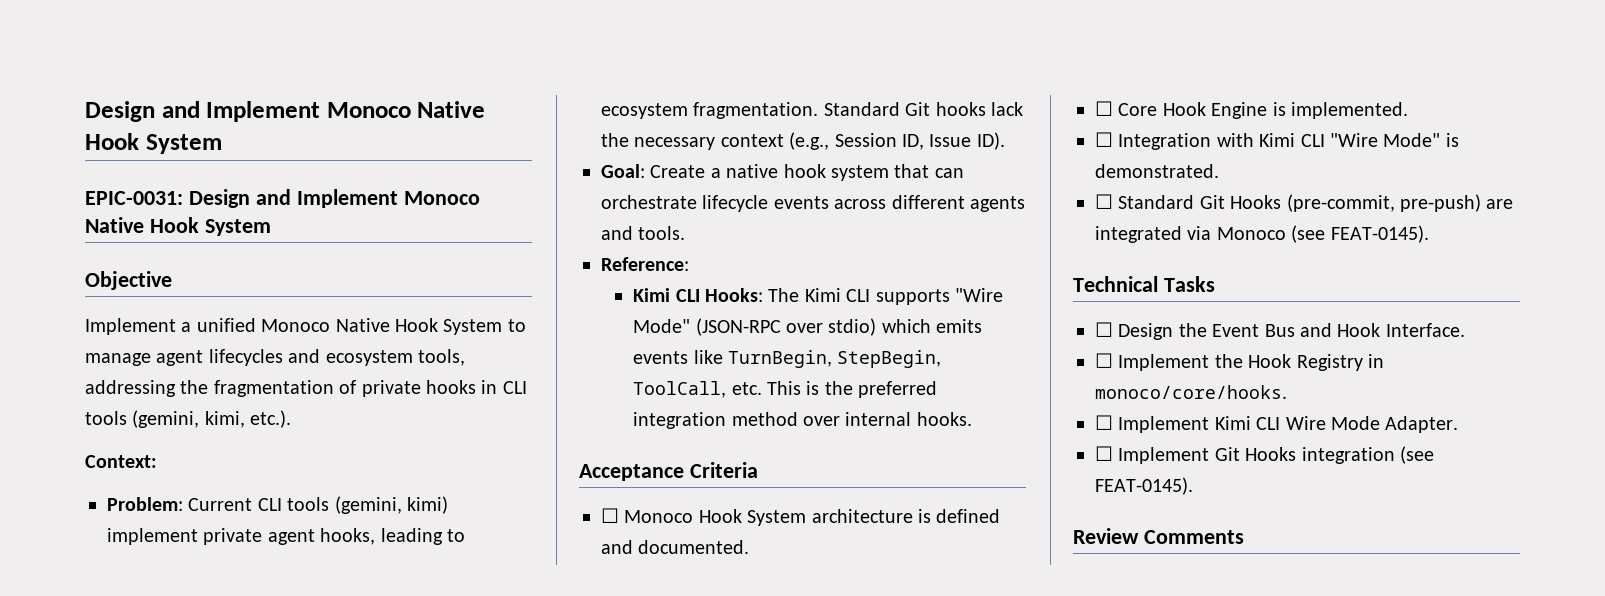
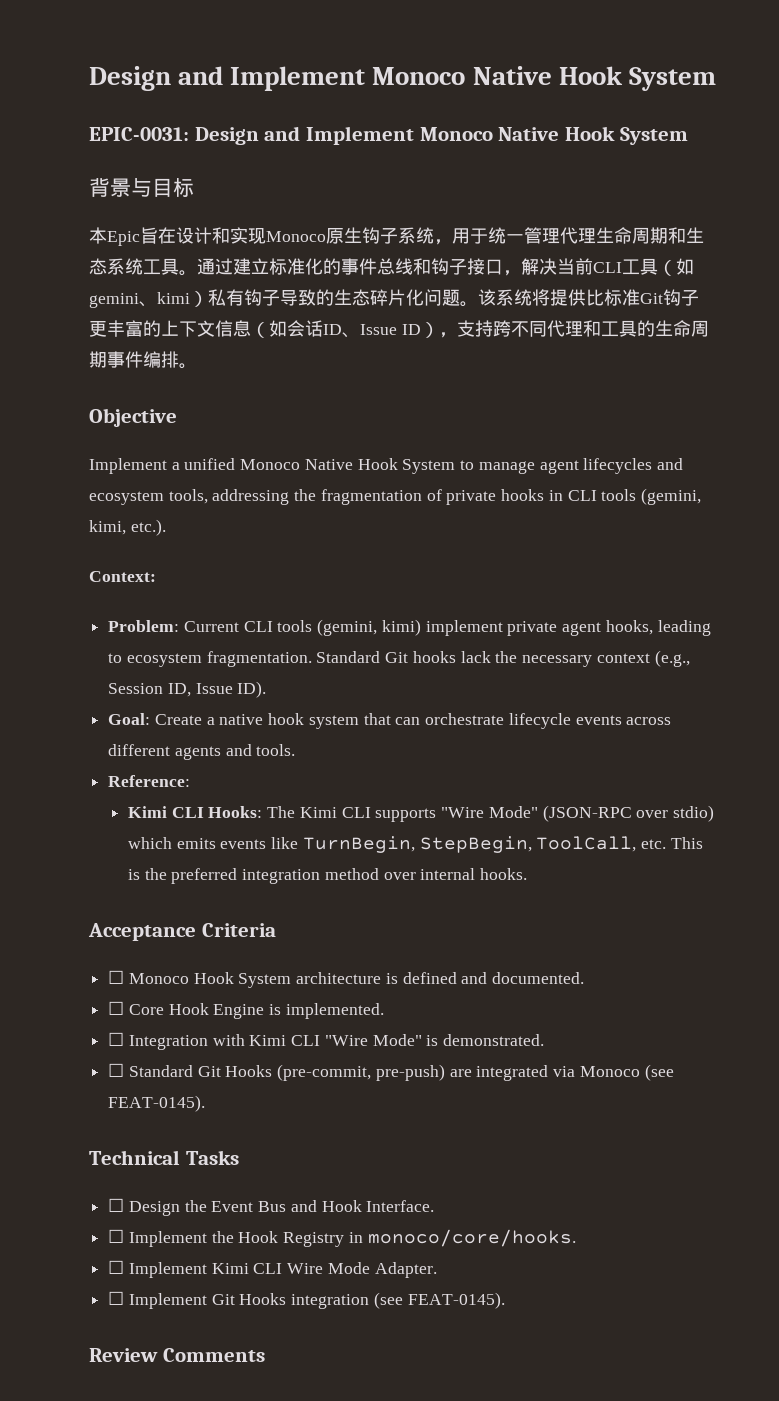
(271, 227) none -> [89,178,194,197] [89,227,704,246] [89,258,694,276] [89,289,699,308] [89,320,709,338] [89,351,197,369] // 背景与目标 // 本Epic旨在设计和实现Monoco原生钩子系统，用于统一管理代理生命周期和生态系统工具。通过建立标准化的事件总线和钩子接口，解决当前CLI工具（如gemini、kimi）私有钩子导致的生态碎片化问题。该系统将提供比标准Git钩子更丰富的上下文信息（如会话ID、Issue ID），支持跨不同代理和工具的生命周期事件编排。

